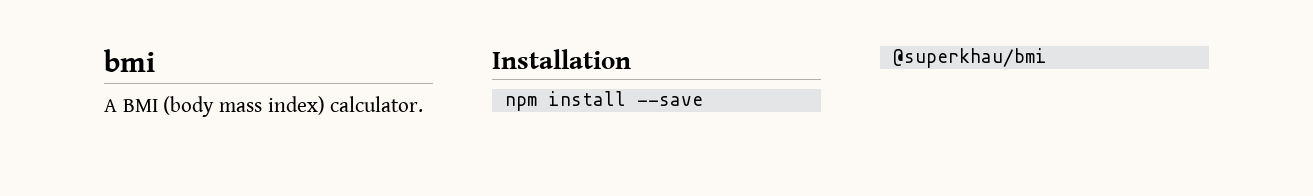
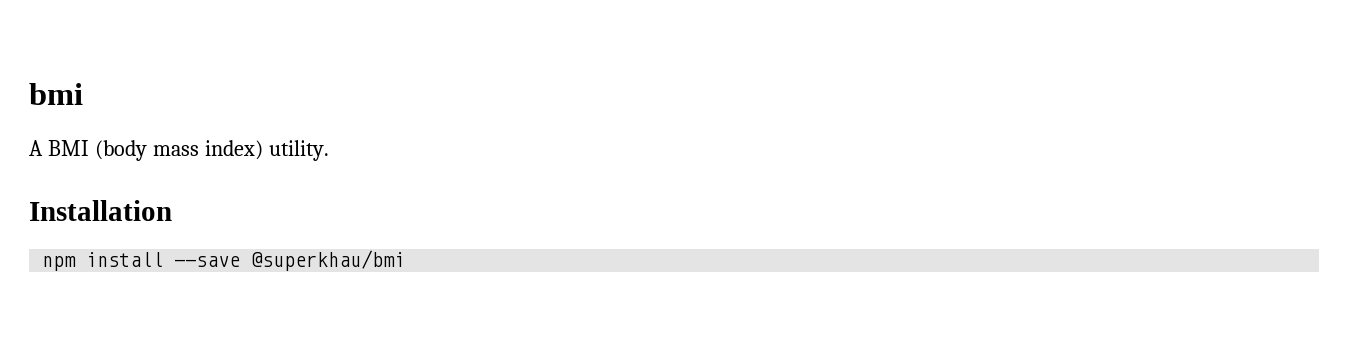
[330,96,424,112] calculator. -> [268,140,329,161] utility.

